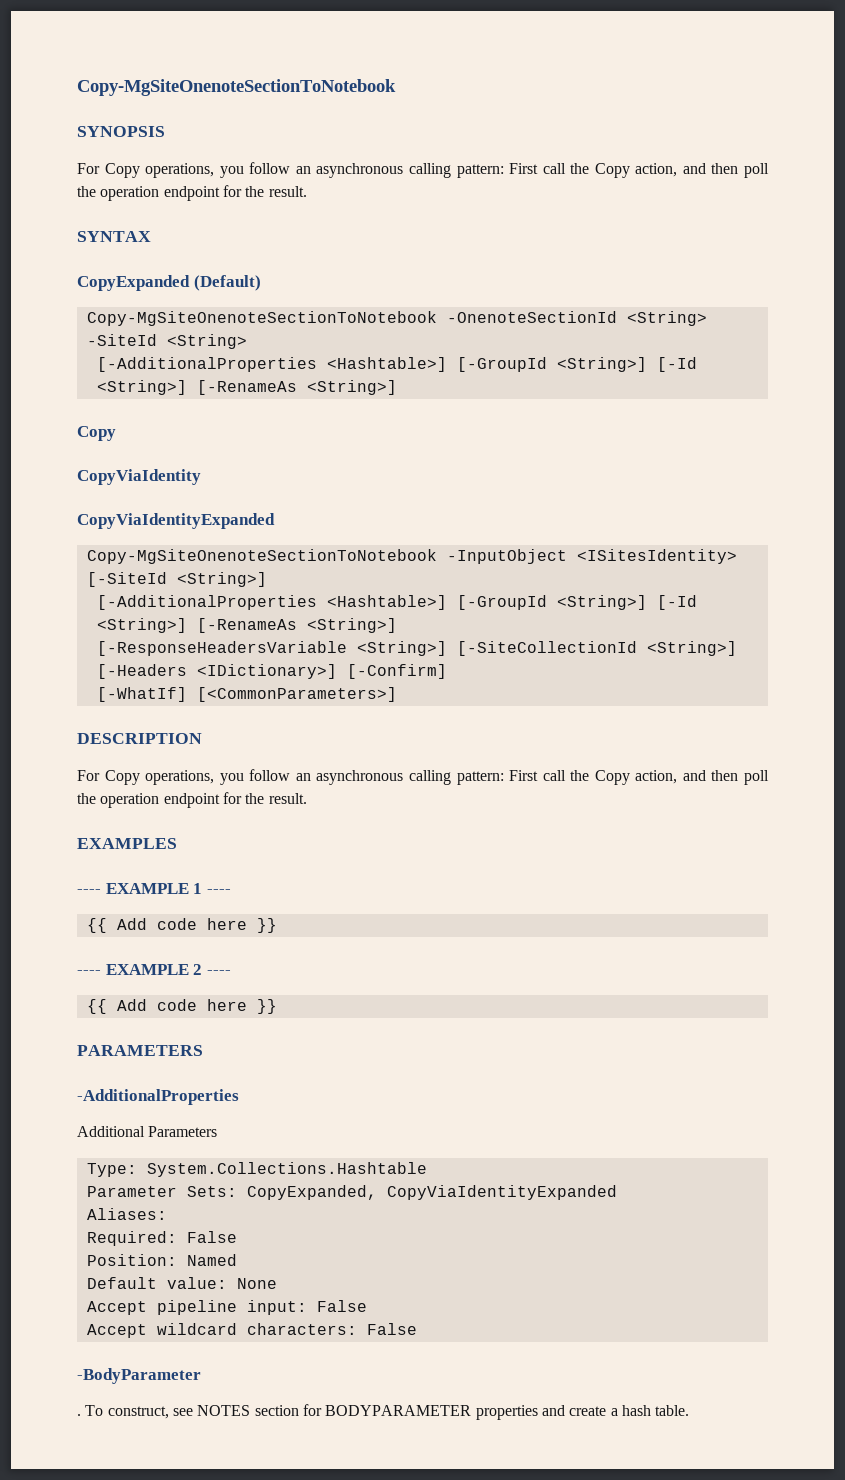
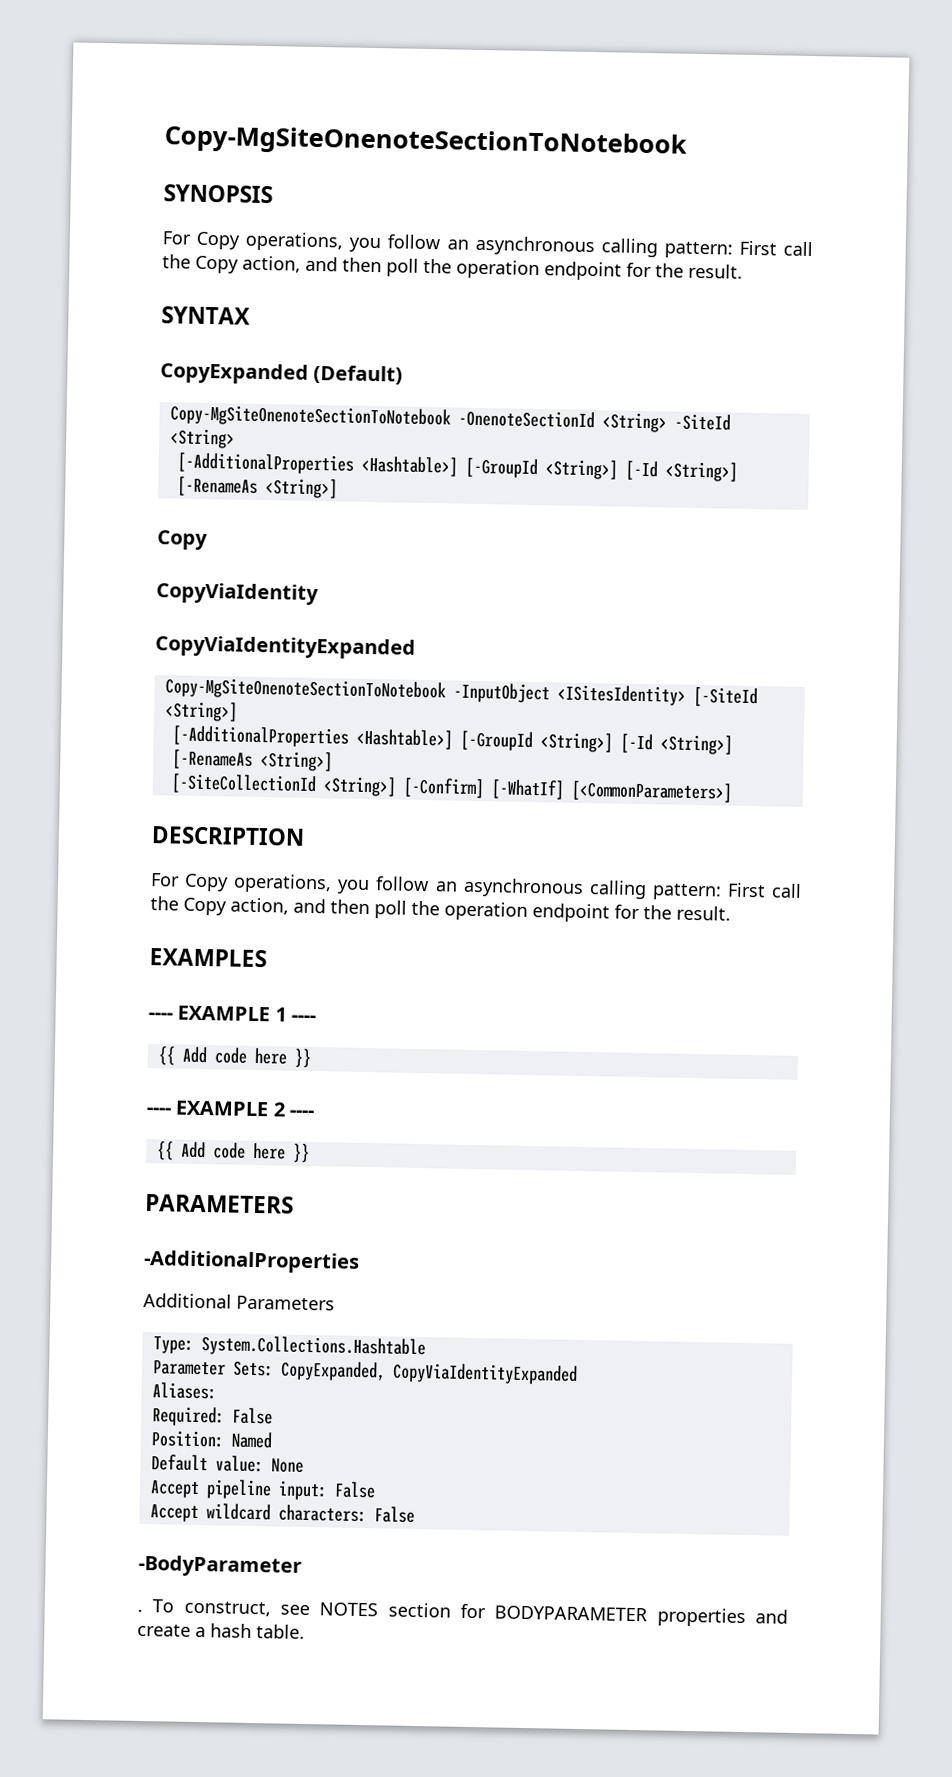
[96,641,737,656] [96,664,337,679] [-ResponseHeadersVariable <String>] [-SiteCollectionId <String>] [-Headers <IDictionary>] -> [170,773,397,797] [-SiteCollectionId <String>]
(447, 671) // -> (485, 788) none

